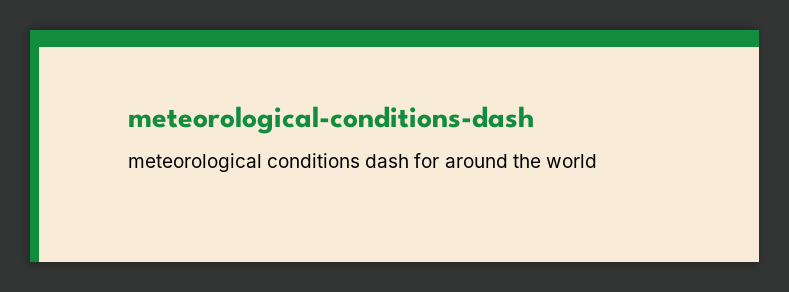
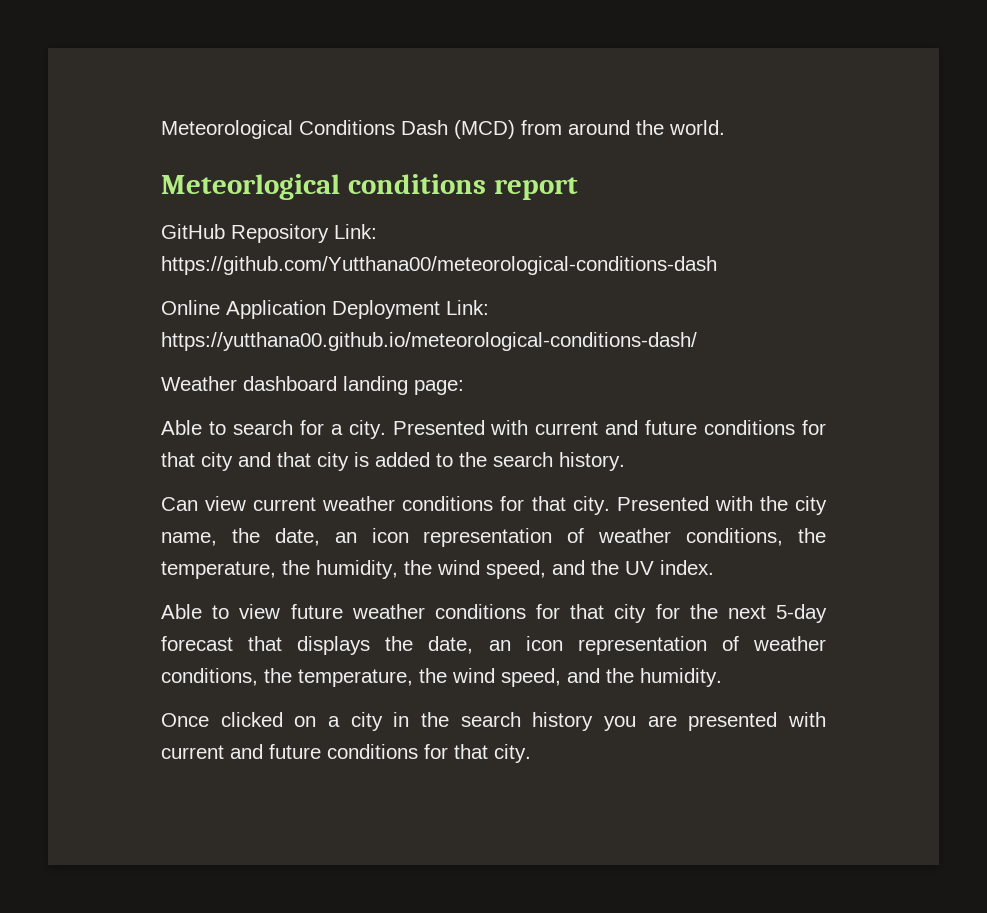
[128,106,534,134] [128,153,597,172] meteorological-conditions-dash // meteorological conditions dash for around the world -> [161,120,725,139] [161,174,578,200] [161,224,377,243] [161,256,717,275] [161,300,489,319] [161,332,697,351] [161,376,464,395] [161,420,826,439] [161,452,625,471] [161,496,827,515] [161,528,827,547] [161,560,714,579] [161,604,827,623] [161,636,826,655] [161,668,722,687] [161,712,826,731] [161,744,531,763] Meteorological Conditions Dash (MCD) from around the world. // Meteorlogical conditions report // GitHub Repository Link: https://github.com/Yutthana00/meteorological-conditions-dash // Online Application Deployment Link: https://yutthana00.github.io/meteorological-conditions-dash/ // Weather dashboard landing page: // Able to search for a city. Presented with current and future conditions for that city and that city is added to the search history. // Can view current weather conditions for that city. Presented with the city name, the date, an icon representation of weather conditions, the temperature, the humidity, the wind speed, and the UV index. // Able to view future weather conditions for that city for the next 5-day forecast that displays the date, an icon representation of weather conditions, the temperature, the wind speed, and the humidity. // Once clicked on a city in the search history you are presented with current and future conditions for that city.

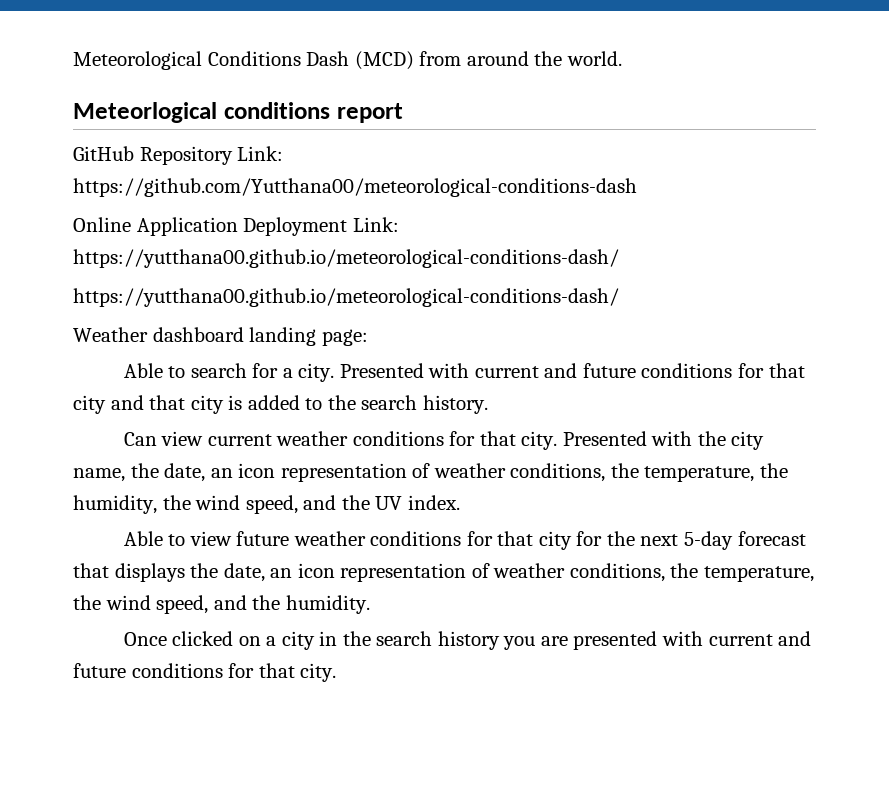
(697, 341) none -> [73,288,619,307] // https://yutthana00.github.io/meteorological-conditions-dash/

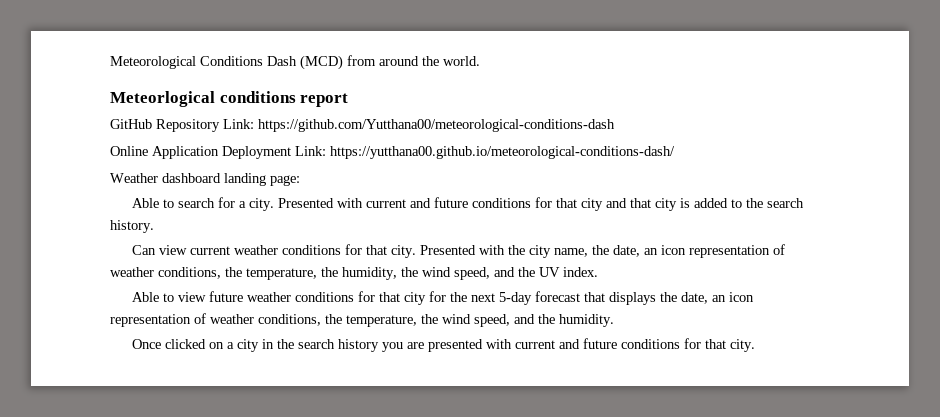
[73,288,619,307] // https://yutthana00.github.io/meteorological-conditions-dash/ -> (675, 152) none

